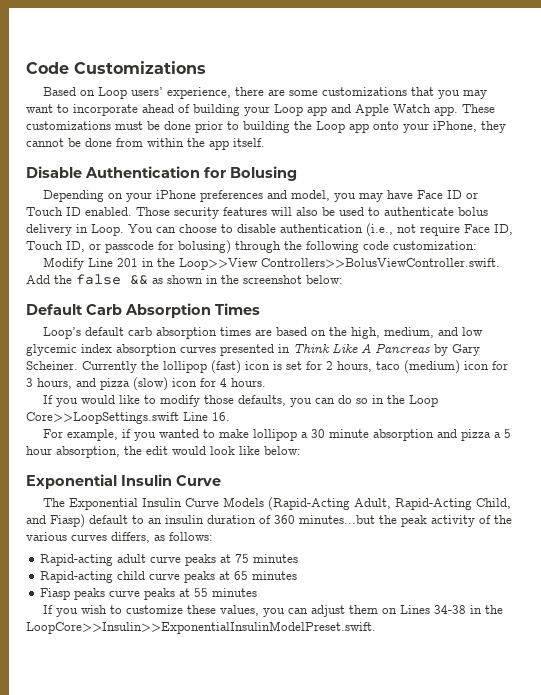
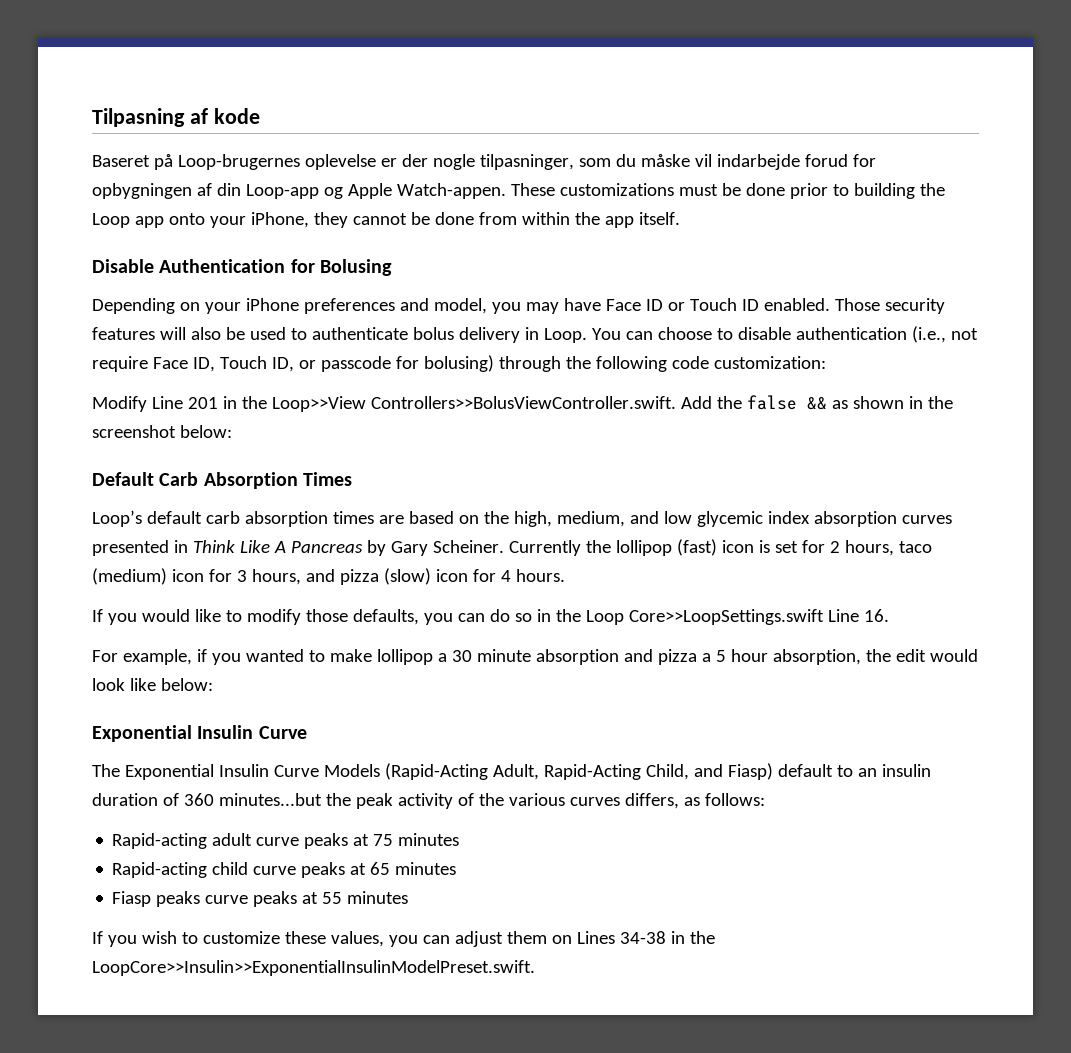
[26,61,206,74] [43,87,488,99] [26,104,458,116] Code Customizations // Based on Loop users’ experience, there are some customizations that you may want to incorporate ahead of building your Loop app and Apple Watch app. -> [92,108,260,127] [92,154,876,170] [92,183,506,199] Tilpasning af kode // Baseret på Loop-brugernes oplevelse er der nogle tilpasninger, som du måske vil indarbejde forud for opbygningen af din Loop-app og Apple Watch-appen.

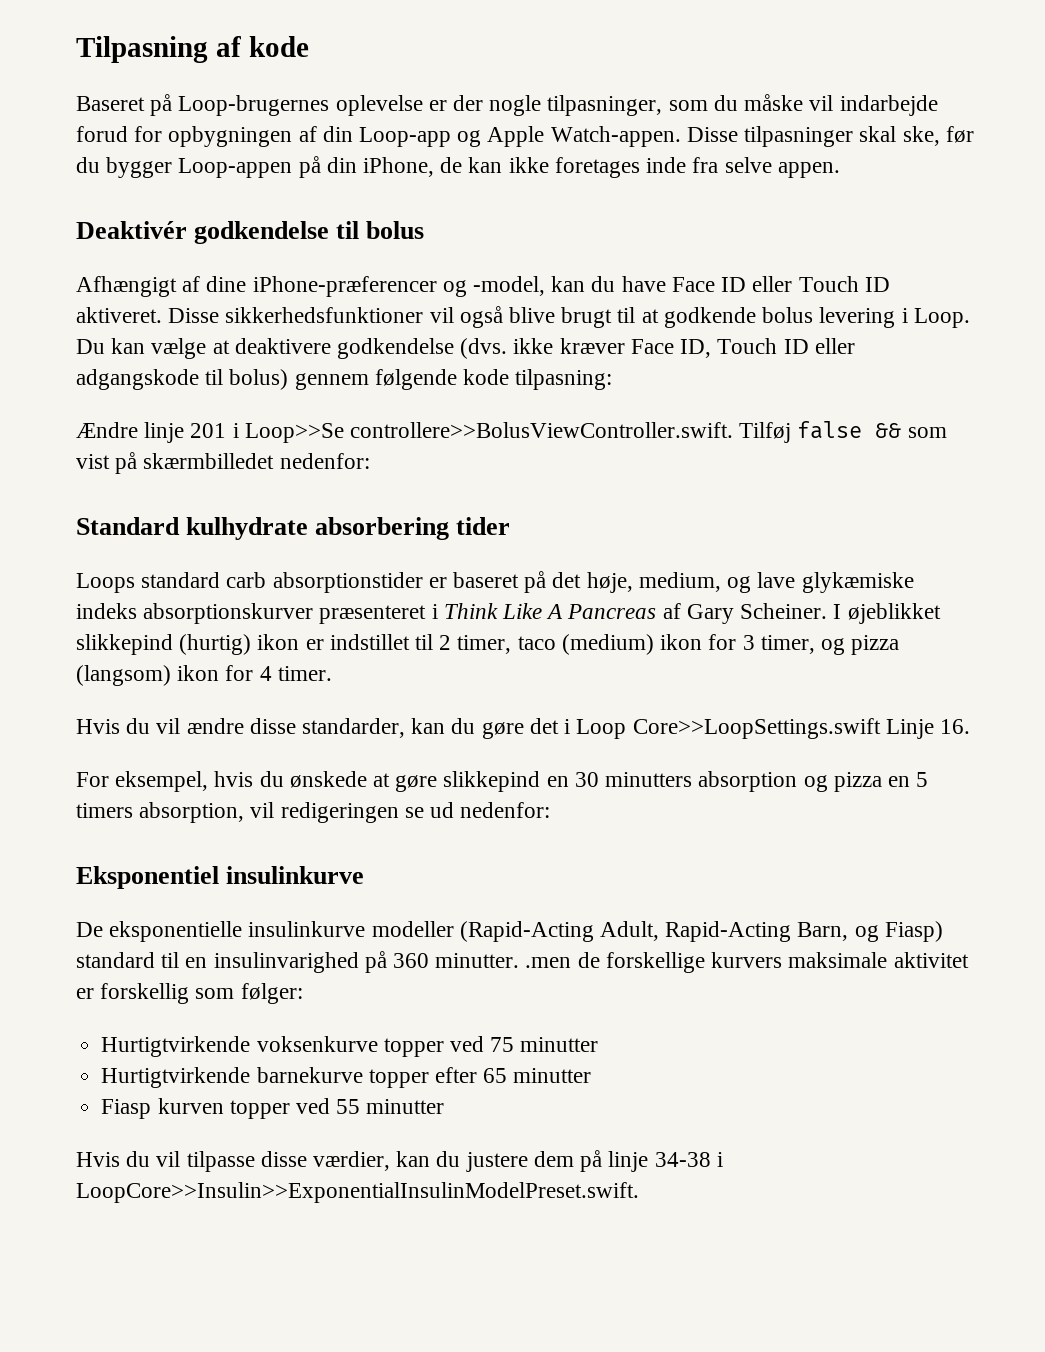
[510,183,945,199] [92,212,680,228] [92,259,393,276] [92,298,559,314] These customizations must be done prior to building the Loop app onto your iPhone, they cannot be done from within the app itself. // Disable Authentication for Bolusing // Depending on your iPhone preferences and model, you may -> [686,126,974,147] [76,156,840,178] [76,221,425,244] [76,276,616,297] Disse tilpasninger skal ske, før du bygger Loop-appen på din iPhone, de kan ikke foretages inde fra selve appen. // Deaktivér godkendelse til bolus // Afhængigt af dine iPhone-præferencer og -model, kan du
[667,298,945,314] [92,326,978,343] [92,355,826,372] [92,395,953,412] [92,425,232,438] [92,472,353,489] [92,510,952,527] [92,540,188,556] or Touch ID enabled. Those security features will also be used to authenticate bolus delivery in Loop. You can choose to disable authentication (i.e., not require Face ID, Touch ID, or passcode for bolusing) through the following code customization: // Modify Line 201 in the Loop>>View Controllers>>BolusViewController.swift. Add the false && as shown in the screenshot below: // Default Carb Absorption Times // Loop’s default carb absorption times are based on the high, medium, and low glycemic index absorption curves presented in -> [752,276,890,292] [76,306,970,328] [76,338,855,359] [76,369,613,390] [76,421,947,443] [76,452,370,474] [76,517,511,540] [76,571,914,593] [76,603,438,624] eller Touch ID aktiveret. Disse sikkerhedsfunktioner vil også blive brugt til at godkende bolus levering i Loop. Du kan vælge at deaktivere godkendelse (dvs. ikke kræver Face ID, Touch ID eller adgangskode til bolus) gennem følgende kode tilpasning: // Ændre linje 201 i Loop>>Se controllere>>BolusViewController.swift. Tilføj false && som vist på skærmbilledet nedenfor: // Standard kulhydrate absorbering tider // Loops standard carb absorptionstider er baseret på det høje, medium, og lave glykæmiske indeks absorptionskurver præsenteret i
[366,540,386,556] by -> [662,603,681,619] af
[508,539,894,556] Currently the lollipop (fast) icon is set for 2 hours, -> [833,603,941,624] [76,634,512,655] I øjeblikket slikkepind (hurtig) ikon er indstillet til 2 timer,
[171,569,204,582] icon -> [660,634,703,650] ikon
[251,568,565,585] [92,609,581,625] hours, and pizza (slow) icon for 4 hours. // If you would like to modify those defaults, you can do so in the -> [760,635,900,655] [76,665,332,686] [76,718,571,739] timer, og pizza (langsom) ikon for 4 timer. // Hvis du vil ændre disse standarder, kan du gøre det i
[827,609,859,622] Line -> [885,719,934,739] Linje
[122,649,978,665] [92,678,213,691] [92,725,307,742] [92,763,931,780] [92,793,765,809] [112,833,460,849] [112,862,457,878] [112,891,409,907] [92,931,715,947] example, if you wanted to make lollipop a 30 minute absorption and pizza a 5 hour absorption, the edit would look like below: // Exponential Insulin Curve // The Exponential Insulin Curve Models (Rapid-Acting Adult, Rapid-Acting Child, and Fiasp) default to an insulin duration of 360 minutes...but the peak activity of the various curves differs, as follows: // Rapid-acting adult curve peaks at 75 minutes // Rapid-acting child curve peaks at 65 minutes // Fiasp peaks curve peaks at 55 minutes // If you wish to customize these values, you can adjust them on Lines 34-38 in the -> [115,771,929,792] [76,802,551,823] [76,866,365,889] [76,921,943,942] [76,951,969,973] [76,983,303,1004] [101,1036,599,1057] [101,1067,592,1088] [101,1098,445,1119] [76,1150,723,1172] eksempel, hvis du ønskede at gøre slikkepind en 30 minutters absorption og pizza en 5 timers absorption, vil redigeringen se ud nedenfor: // Eksponentiel insulinkurve // De eksponentielle insulinkurve modeller (Rapid-Acting Adult, Rapid-Acting Barn, og Fiasp) standard til en insulinvarighed på 360 minutter. .men de forskellige kurvers maksimale aktivitet er forskellig som følger: // Hurtigtvirkende voksenkurve topper ved 75 minutter // Hurtigtvirkende barnekurve topper efter 65 minutter // Fiasp kurven topper ved 55 minutter // Hvis du vil tilpasse disse værdier, kan du justere dem på linje 34-38 i

